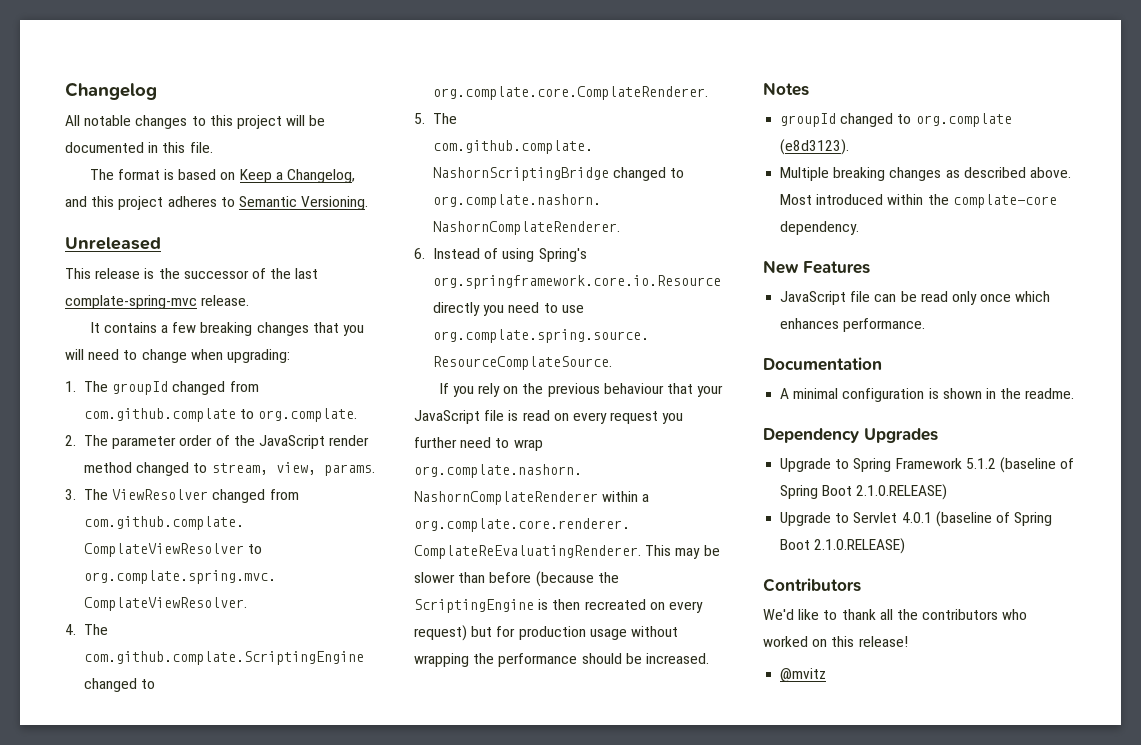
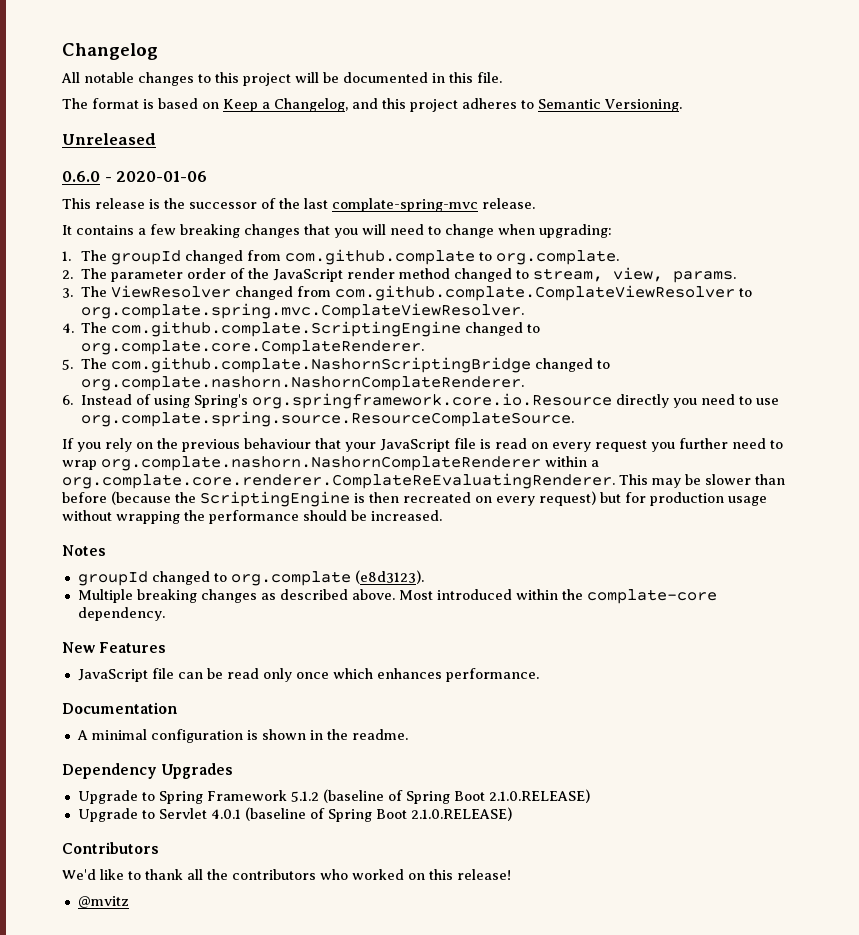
(161, 243) none -> [62,171,208,182] // 0.6.0 - 2020-01-06

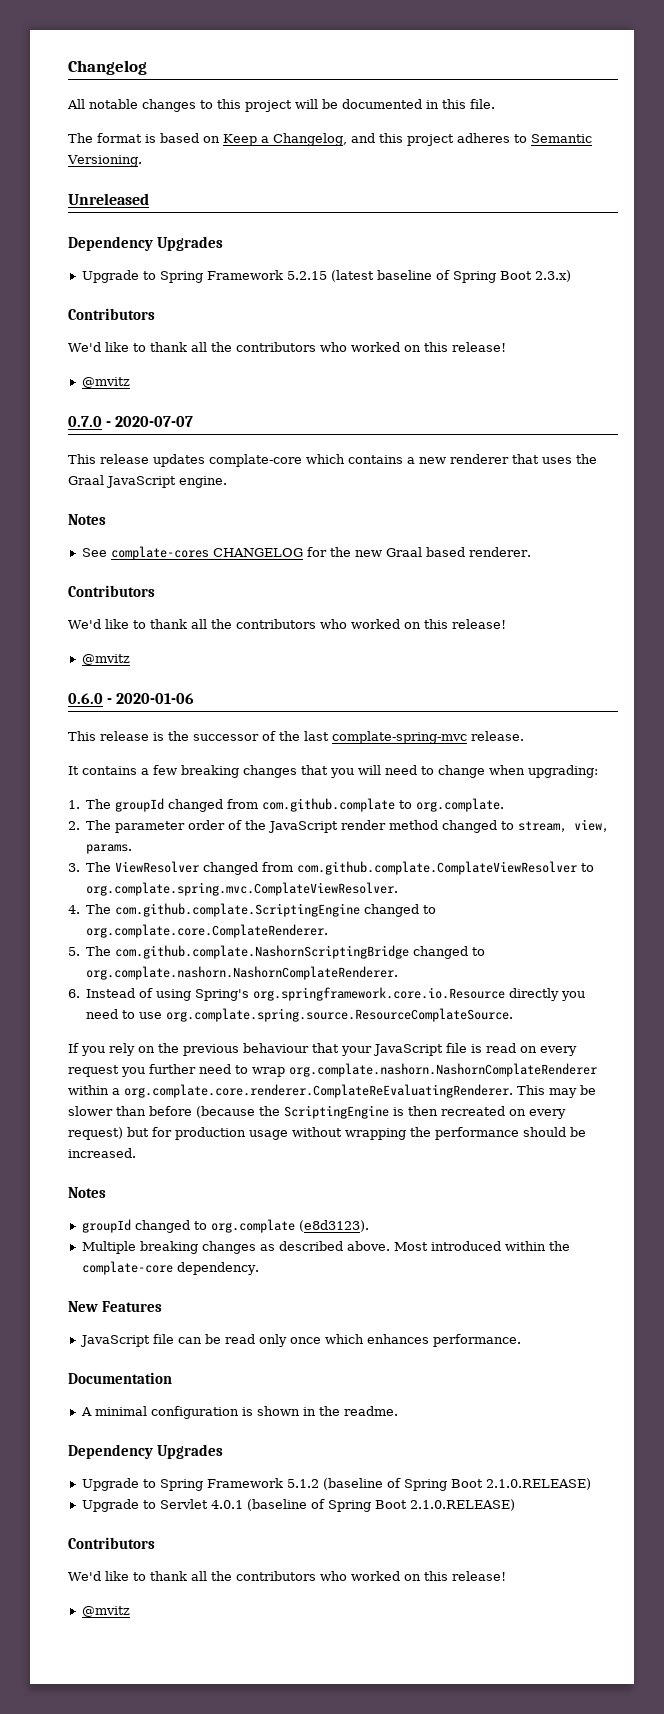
(156, 139) none -> [68,236,223,251] [81,270,571,283] [68,308,155,320] [68,342,506,352] [81,377,130,388] [68,416,194,427] [68,454,597,467] [68,475,227,488] [68,514,106,525] [81,546,531,560] [68,585,155,597] [68,619,506,629] [81,654,130,665] // Dependency Upgrades // Upgrade to Spring Framework 5.2.15 (latest baseline of Spring Boot 2.3.x) // Contributors // We'd like to thank all the contributors who worked on this release! // @mvitz // 0.7.0 - 2020-07-07 // This release updates complate-core which contains a new renderer that uses the Graal JavaScript engine. // Notes // See complate-cores CHANGELOG for the new Graal based renderer. // Contributors // We'd like to thank all the contributors who worked on this release! // @mvitz

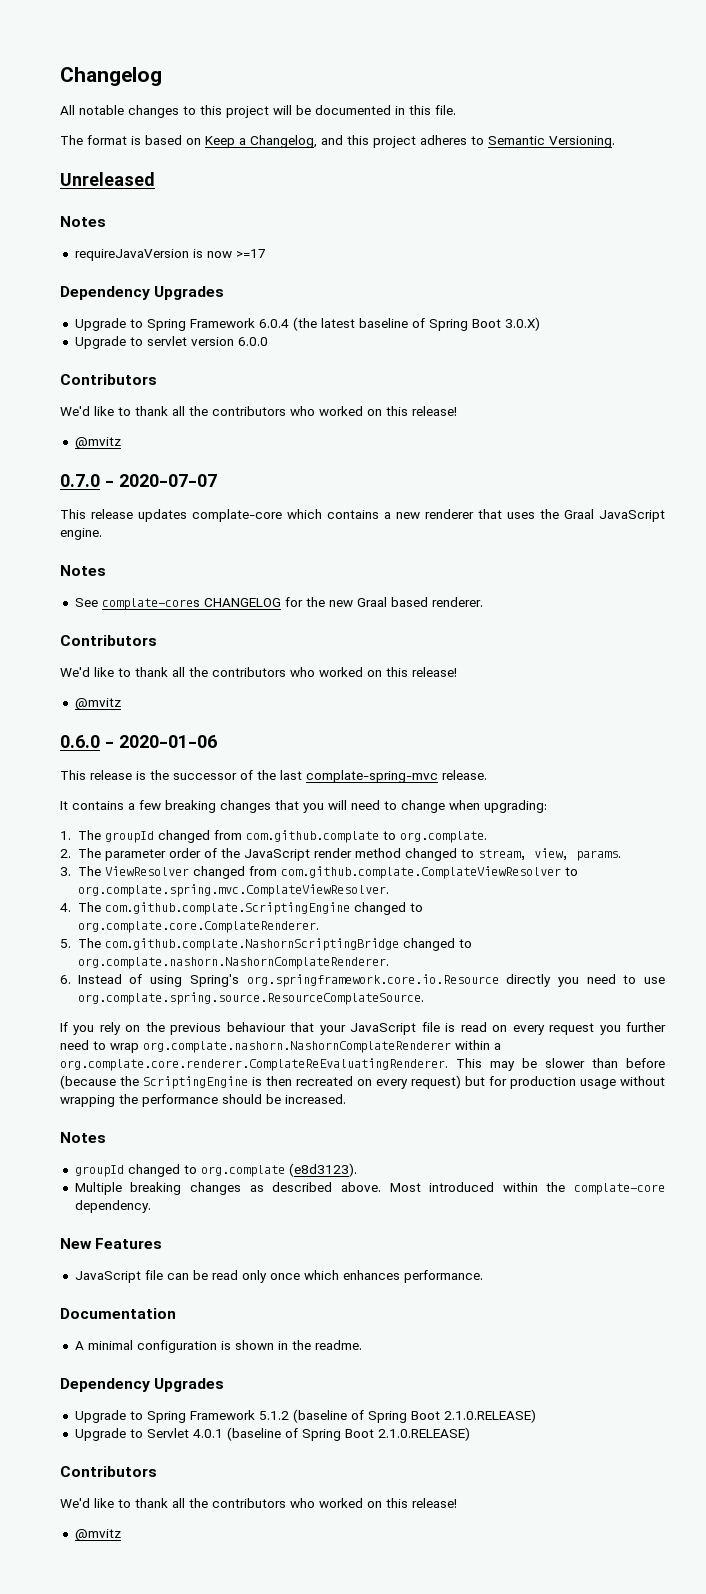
[68,236,223,251] [81,270,374,283] // Dependency Upgrades // Upgrade to Spring Framework 5.2.15 (latest -> [60,216,106,227] [74,249,266,261] [60,286,225,300] [74,317,355,331] // Notes // requireJavaVersion is now >=17 // Dependency Upgrades // Upgrade to Spring Framework 6.0.4 (the latest
[534,270,571,282] 2.3.x) -> [504,317,540,331] [74,336,268,349] 3.0.X) // Upgrade to servlet version 6.0.0

